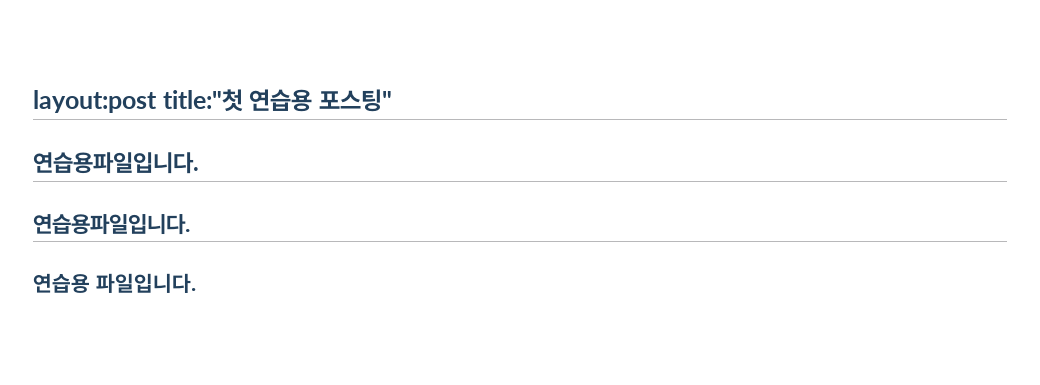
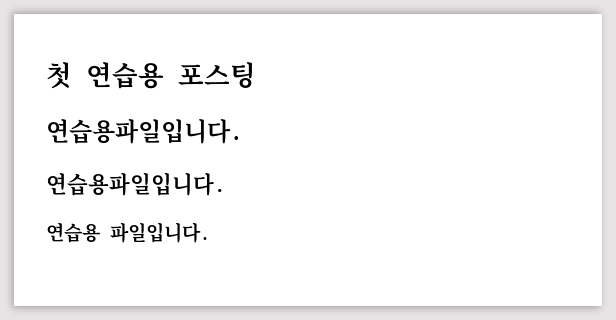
[33,89,392,113] layout:post title:"첫 연습용 포스팅" -> [46,62,256,89] 첫 연습용 포스팅

